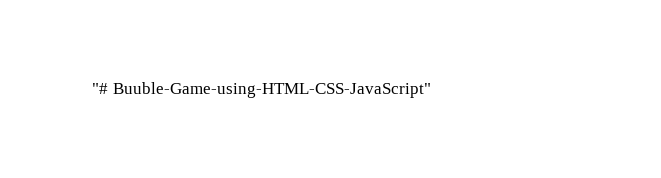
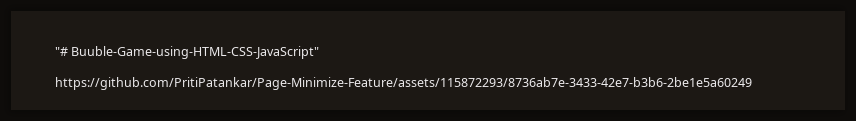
(431, 90) none -> [55,77,752,90] // https://github.com/PritiPatankar/Page-Minimize-Feature/assets/115872293/8736ab7e-3433-42e7-b3b6-2be1e5a60249

